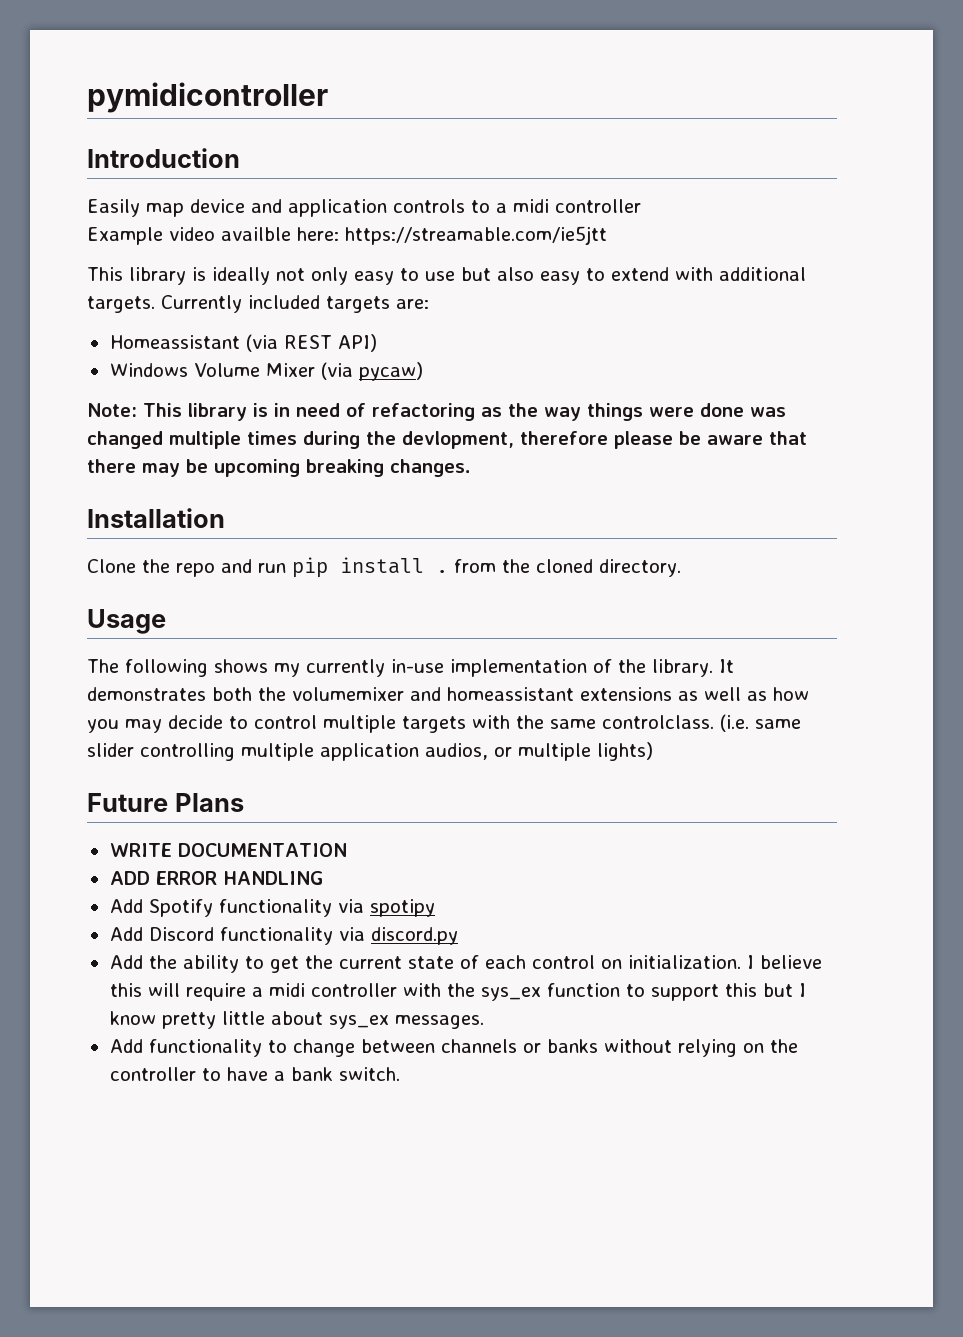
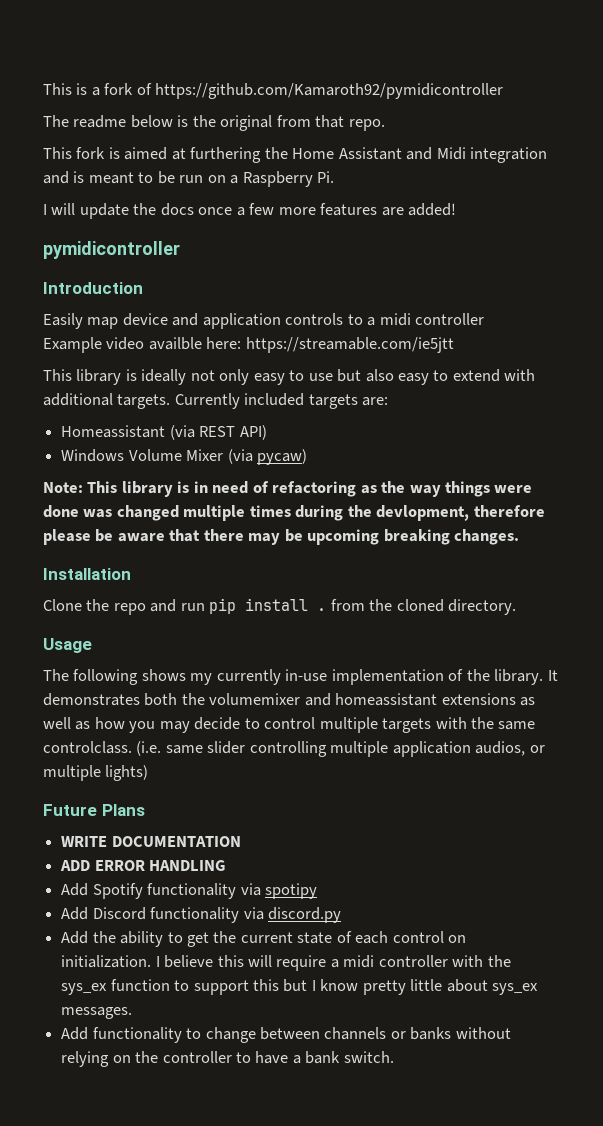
(87, 97) none -> [43,83,504,99] [43,115,385,131] [43,147,548,163] [43,171,335,187] [43,203,457,219] This is a fork of https://github.com/Kamaroth92/pymidicontroller // The readme below is the original from that repo. // This fork is aimed at furthering the Home Assistant and Midi integration and is meant to be run on a Raspberry Pi. // I will update the docs once a few more features are added! //

